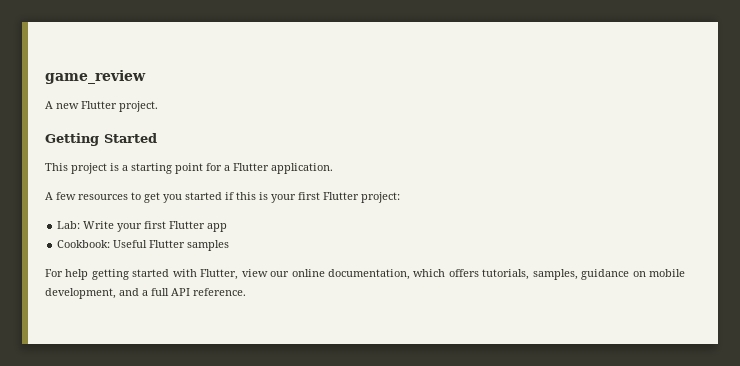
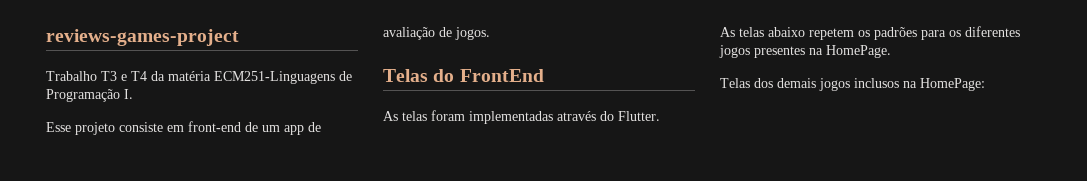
[45,70,146,84] [45,101,158,112] [45,133,157,146] [45,163,333,174] [45,192,400,203] [57,221,228,232] [57,240,230,251] [45,269,685,280] [45,288,246,299] game_review // A new Flutter project. // Getting Started // This project is a starting point for a Flutter application. // A few resources to get you started if this is your first Flutter project: // Lab: Write your first Flutter app // Cookbook: Useful Flutter samples // For help getting started with Flutter, view our online documentation, which offers tutorials, samples, guidance on mobile development, and a full API reference. -> [46,29,239,46] [46,71,352,84] [46,89,133,102] [46,121,321,135] [383,27,490,40] [383,69,544,82] [383,110,660,124] [720,26,1020,40] [719,45,891,58] [720,78,985,91] reviews-games-project // Trabalho T3 e T4 da matéria ECM251-Linguagens de Programação I. // Esse projeto consiste em front-end de um app de avaliação de jogos. // Telas do FrontEnd // As telas foram implementadas através do Flutter. // As telas abaixo repetem os padrões para os diferentes jogos presentes na HomePage. // Telas dos demais jogos inclusos na HomePage:

